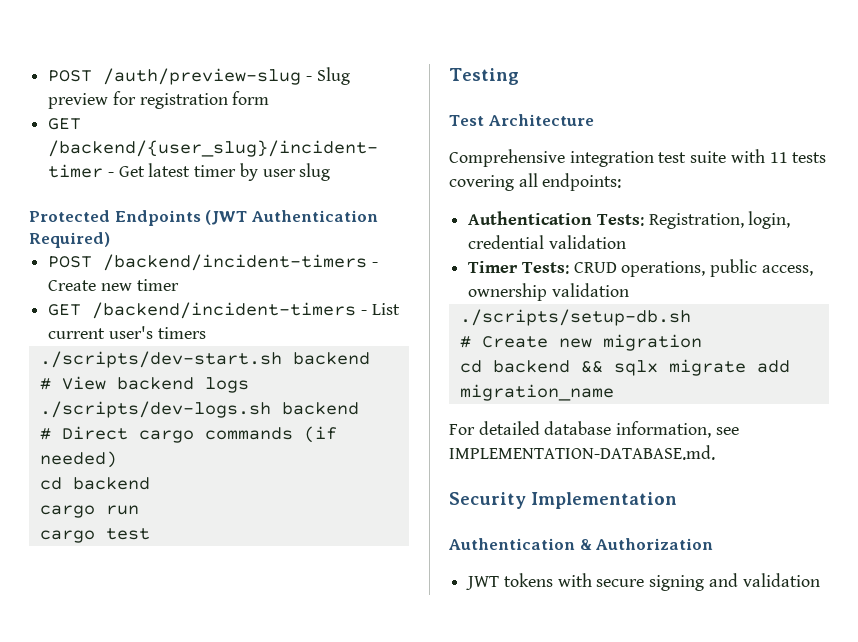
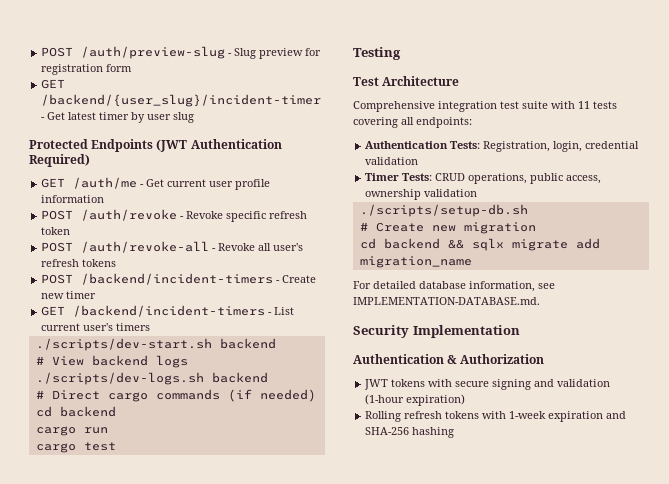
(110, 240) none -> [41,177,271,190] [41,195,105,203] [41,209,308,222] [41,227,71,235] [41,241,304,253] [41,259,117,267] // GET /auth/me - Get current user profile information // POST /auth/revoke - Revoke specific refresh token // POST /auth/revoke-all - Revoke all user's refresh tokens
(820, 580) none -> [365,394,466,406] [365,411,627,422] [365,427,455,438] (1-hour expiration) // Rolling refresh tokens with 1-week expiration and SHA-256 hashing

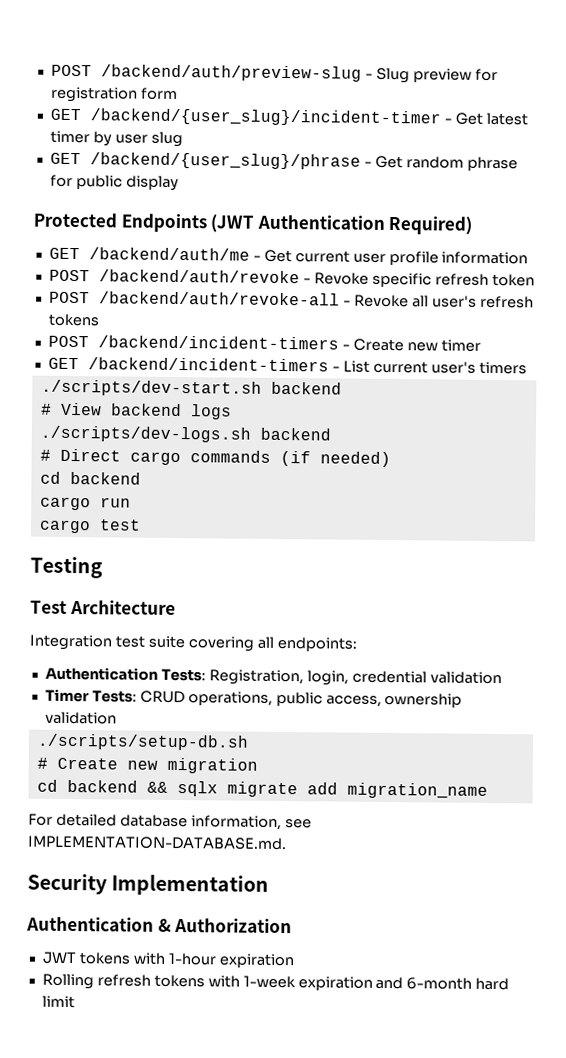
[41,46,226,59] POST /auth/preview-slug -> [50,64,362,82] POST /backend/auth/preview-slug
(195, 117) none -> [49,152,518,172] [49,174,179,191] // GET /backend/{user_slug}/phrase - Get random phrase for public display
[73,177,138,189] /auth/me -> [88,247,250,261] /backend/auth/me
[81,209,178,221] /auth/revoke -> [98,269,300,284] /backend/auth/revoke
[81,241,210,253] /auth/revoke-all -> [98,291,340,306] /backend/auth/revoke-all
[353,101,617,112] Comprehensive integration test suite with 11 tests -> [29,634,185,651] Integration test suite
[455,379,611,390] [365,394,466,406] secure signing and validation (1-hour expiration) -> [167,952,294,969] 1-hour expiration
[365,427,455,438] SHA-256 hashing -> [406,977,510,991] [41,995,75,1009] 6-month hard limit

